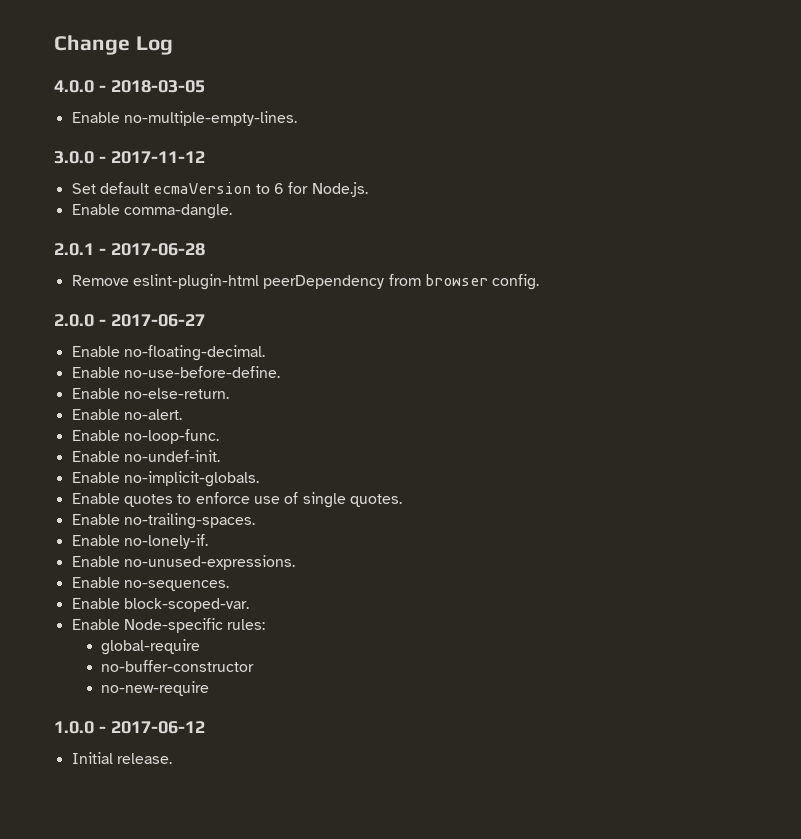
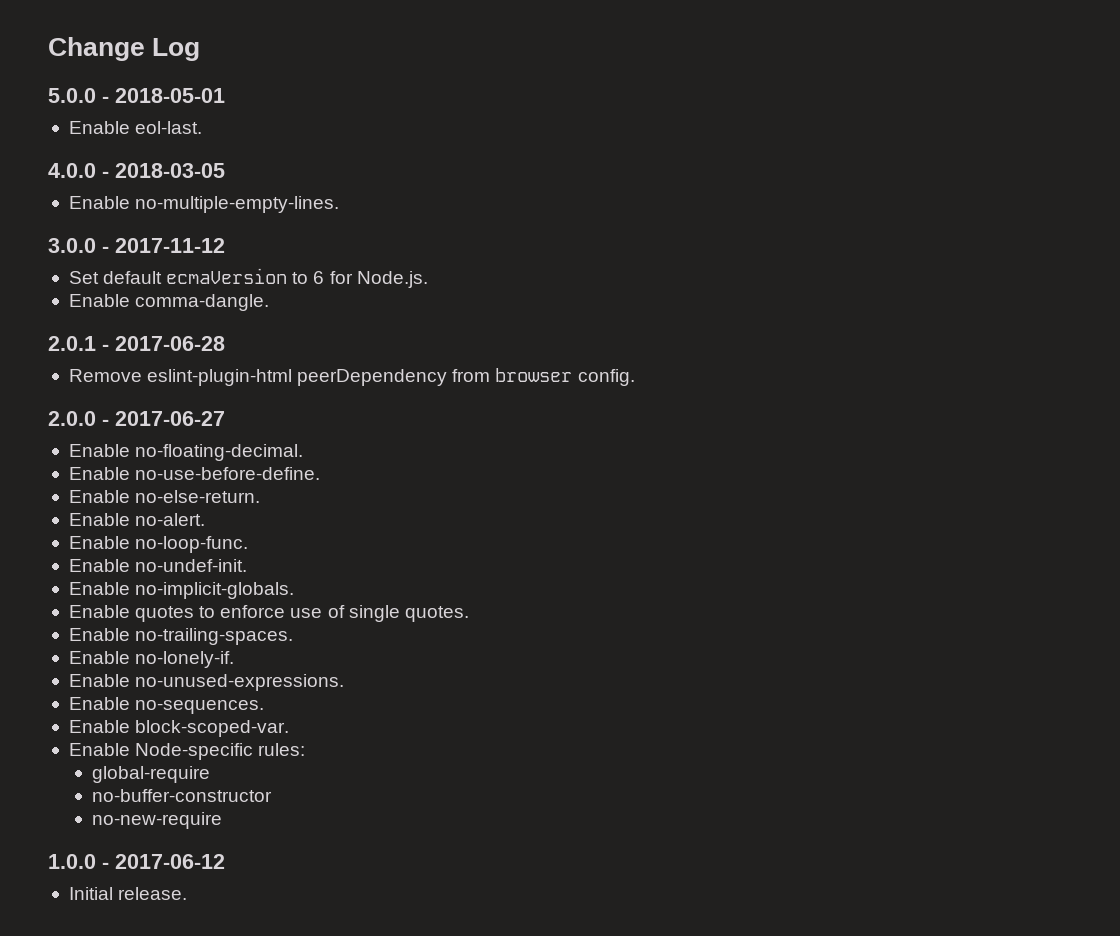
(173, 45) none -> [48,88,225,103] [68,121,203,134] // 5.0.0 - 2018-05-01 // Enable eol-last.

